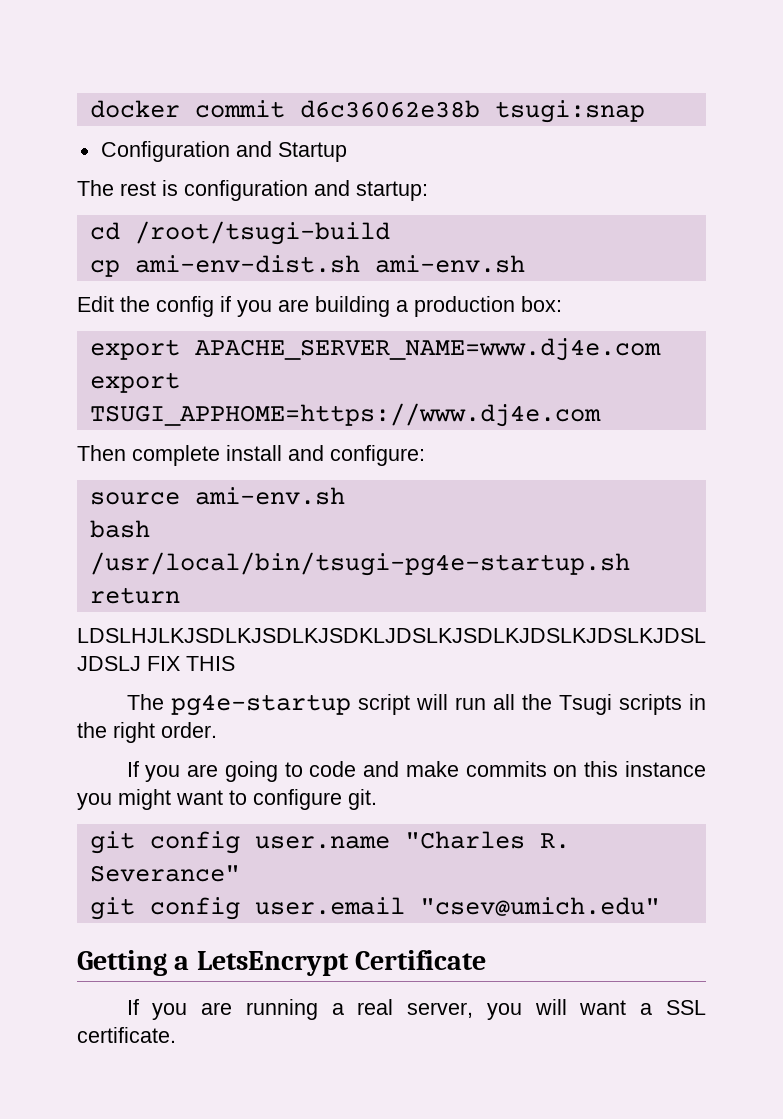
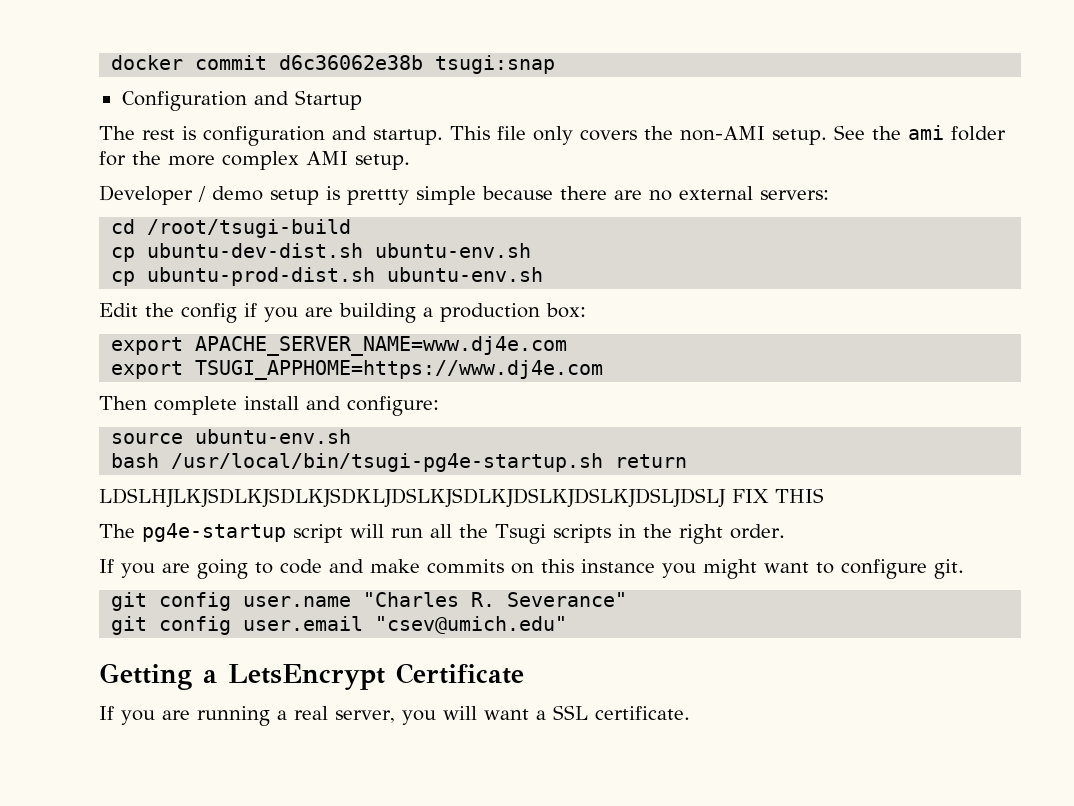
[356,181,428,201] [89,221,390,245] [89,255,525,277] startup: // cd /root/tsugi-build // cp ami-env-dist.sh ami-env.sh -> [373,125,1006,145] [99,151,410,170] [99,185,829,205] [111,219,352,238] [111,243,532,262] [111,267,544,286] startup. This file only covers the non-AMI setup. See the ami folder for the more complex AMI setup. // Developer / demo setup is prettty simple because there are no external servers: // cd /root/tsugi-build // cp ubuntu-dev-dist.sh ubuntu-env.sh // cp ubuntu-prod-dist.sh ubuntu-env.sh
[194,487,345,505] ami-env.sh -> [195,429,352,444] ubuntu-env.sh

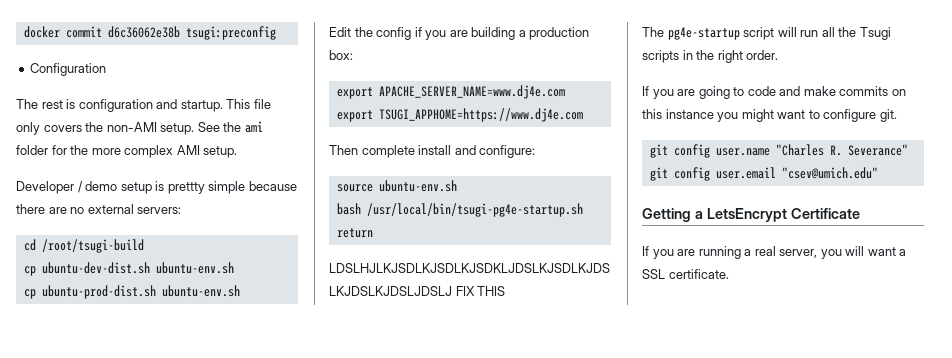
[435,55,556,74] tsugi:snap -> [185,26,276,40] tsugi:preconfig
[253,90,362,110] and Startup -> (107, 69) none

